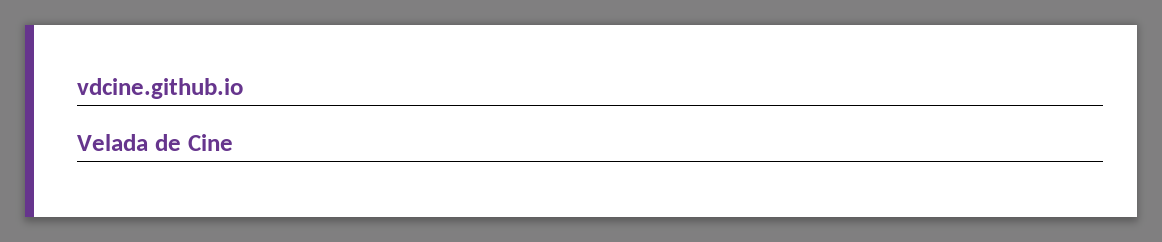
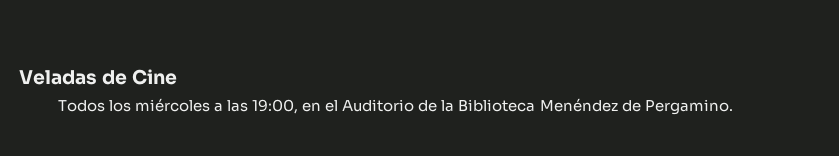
[77,78,243,99] [77,134,148,151] vdcine.github.io // Velada -> [19,70,97,85] Veladas
(233, 142) none -> [57,98,733,115] // Todos los miércoles a las 19:00, en el Auditorio de la Biblioteca Menéndez de Pergamino.

